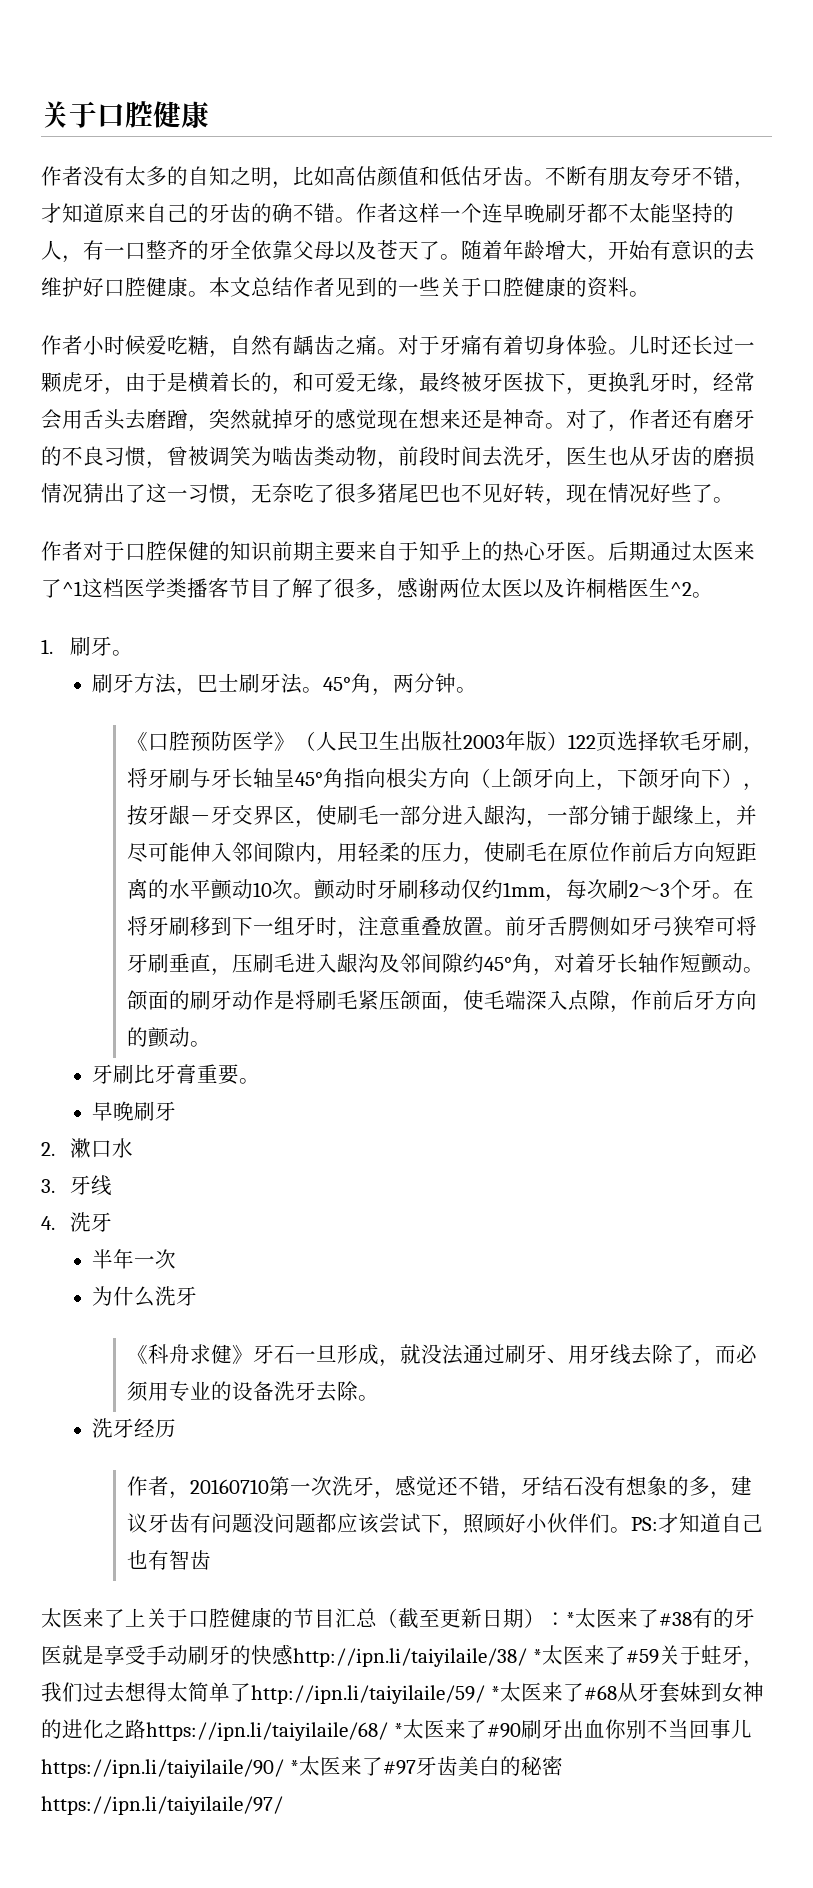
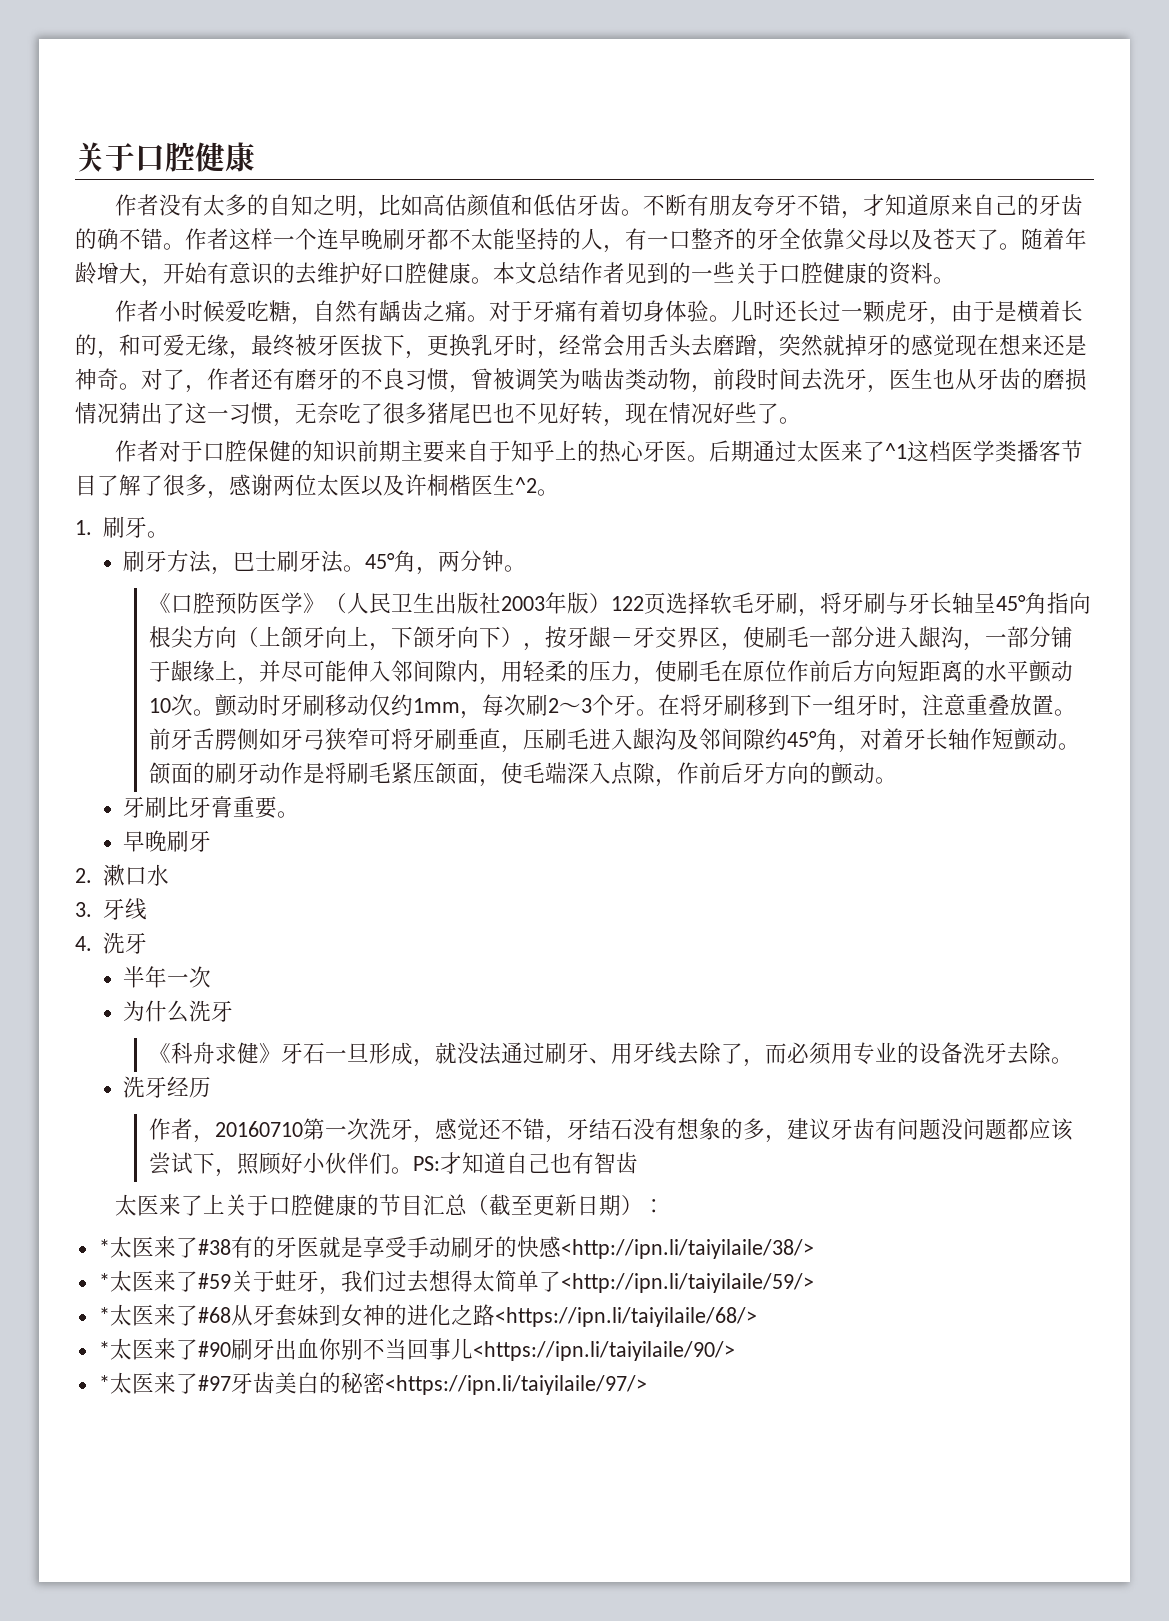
(566, 1619) none -> (666, 1206) //
[293,1648,527,1667] http://ipn.li/taiyilaile/38/ -> [560,1239,814,1259] <http://ipn.li/taiyilaile/38/> //
[251,1685,485,1704] http://ipn.li/taiyilaile/59/ -> [560,1273,814,1293] <http://ipn.li/taiyilaile/59/> //
[146,1722,388,1741] https://ipn.li/taiyilaile/68/ -> [494,1307,757,1327] <https://ipn.li/taiyilaile/68/> //
[41,1759,284,1778] https://ipn.li/taiyilaile/90/ -> [472,1341,735,1361] <https://ipn.li/taiyilaile/90/> //
[41,1796,283,1815] https://ipn.li/taiyilaile/97/ -> [384,1375,647,1395] <https://ipn.li/taiyilaile/97/>

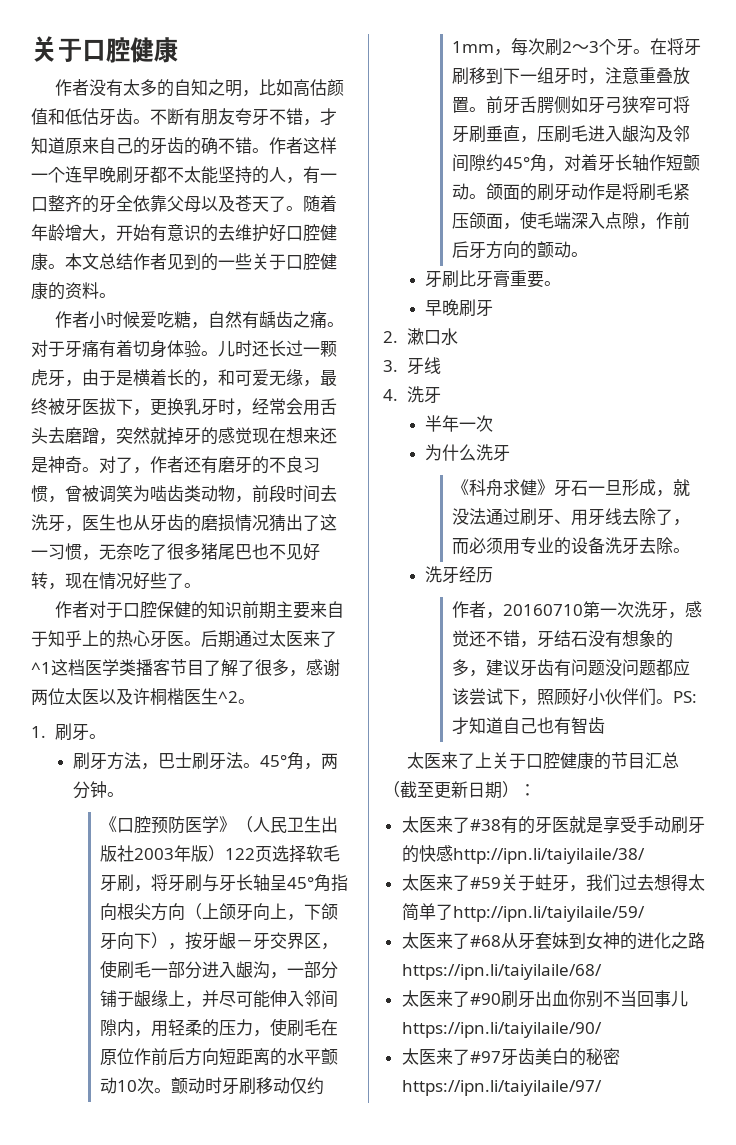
[98,1239,110,1255] * -> (536, 790) none
[560,1239,814,1259] [98,1273,110,1289] <http://ipn.li/taiyilaile/38/> // * -> [452,848,645,864] http://ipn.li/taiyilaile/38/ //
[560,1273,814,1293] [98,1307,110,1323] <http://ipn.li/taiyilaile/59/> // * -> [452,906,645,922] http://ipn.li/taiyilaile/59/ //
[494,1307,757,1327] [98,1341,110,1357] <https://ipn.li/taiyilaile/68/> // * -> [401,964,602,980] https://ipn.li/taiyilaile/68/ //
[472,1341,735,1361] [98,1375,110,1391] <https://ipn.li/taiyilaile/90/> // * -> [401,1022,602,1038] https://ipn.li/taiyilaile/90/ //
[384,1375,647,1395] <https://ipn.li/taiyilaile/97/> -> [401,1080,602,1096] https://ipn.li/taiyilaile/97/

